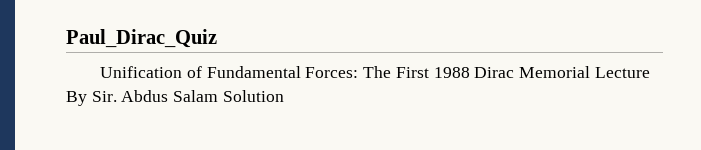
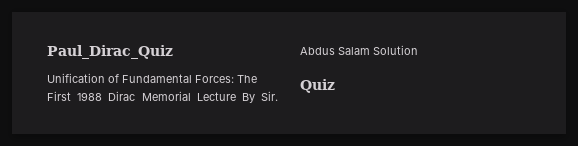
(284, 96) none -> [300,79,335,93] // Quiz

